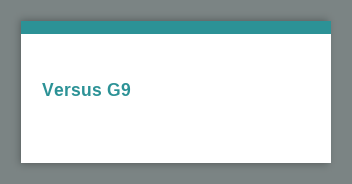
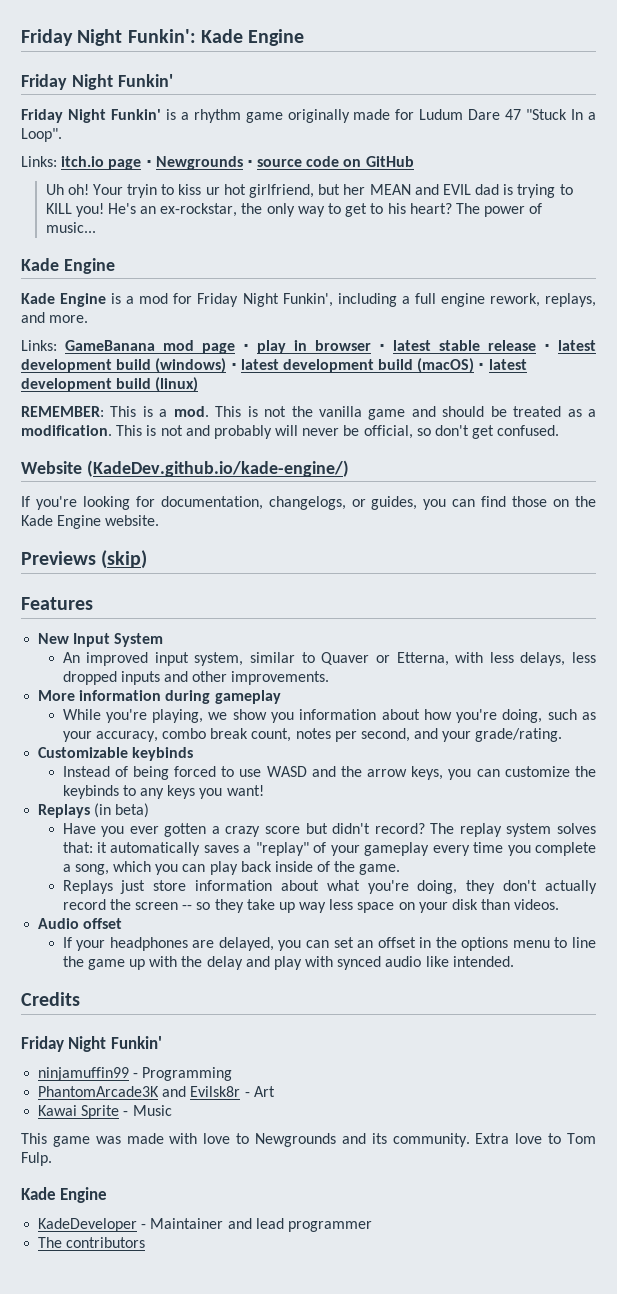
[42,83,131,96] Versus G9 -> [21,29,305,46] [21,74,173,90] [21,109,596,123] [21,128,62,142] [21,156,414,170] [45,184,573,198] [45,203,543,217] [45,222,96,233] [21,258,115,274] [21,293,596,307] [21,312,89,323] [21,340,596,354] [21,358,527,373] [21,377,199,392] [21,406,596,420] [21,425,560,439] [21,460,349,477] [21,496,596,510] [21,515,160,529] [21,550,148,569] [21,597,93,610] [38,633,164,647] [62,652,597,666] [62,671,330,685] [38,690,281,704] [62,709,596,723] [62,728,563,742] [38,747,194,761] [62,766,597,780] [62,785,264,799] [38,803,150,818] [62,823,597,837] [62,842,596,856] [62,861,401,875] [62,880,597,894] [62,899,560,913] [38,918,123,929] [62,937,596,951] [62,956,514,970] [21,992,80,1006] [21,1036,162,1052] [38,1067,233,1081] [38,1086,275,1097] [38,1105,172,1119] [21,1133,596,1147] [21,1152,52,1166] [21,1187,108,1203] [38,1218,372,1232] [38,1237,146,1248] Friday Night Funkin': Kade Engine // Friday Night Funkin' // Friday Night Funkin' is a rhythm game originally made for Ludum Dare 47 "Stuck In a Loop". // Links: itch.io page ⋅ Newgrounds ⋅ source code on GitHub // Uh oh! Your tryin to kiss ur hot girlfriend, but her MEAN and EVIL dad is trying to KILL you! He's an ex-rockstar, the only way to get to his heart? The power of music... // Kade Engine // Kade Engine is a mod for Friday Night Funkin', including a full engine rework, replays, and more. // Links: GameBanana mod page ⋅ play in browser ⋅ latest stable release ⋅ latest development build (windows) ⋅ latest development build (macOS) ⋅ latest development build (linux) // REMEMBER: This is a mod. This is not the vanilla game and should be treated as a modification. This is not and probably will never be official, so don't get confused. // Website (KadeDev.github.io/kade-engine/) // If you're looking for documentation, changelogs, or guides, you can find those on the Kade Engine website. // Previews (skip) // Features // New Input System // An improved input system, similar to Quaver or Etterna, with less delays, less dropped inputs and other improvements. // More information during gameplay // While you're playing, we show you information about how you're doing, such as your accuracy, combo break count, notes per second, and your grade/rating. // Customizable keybinds // Instead of being forced to use WASD and the arrow keys, you can customize the keybinds to any keys you want! // Replays (in beta) // Have you ever gotten a crazy score but didn't record? The replay system solves that: it automatically saves a "replay" of your gameplay every time you complete a song, which you can play back inside of the game. // Replays just store information about what you're doing, they don't actually record the screen -- so they take up way less space on your disk than videos. // Audio offset // If your headphones are delayed, you can set an offset in the options menu to line the game up with the delay and play with synced audio like intended. // Credits // Friday Night Funkin' // ninjamuffin99 - Programming // PhantomArcade3K and Evilsk8r - Art // Kawai Sprite - Music // This game was made with love to Newgrounds and its community. Extra love to Tom Fulp. // Kade Engine // KadeDeveloper - Maintainer and lead programmer // The contributors

